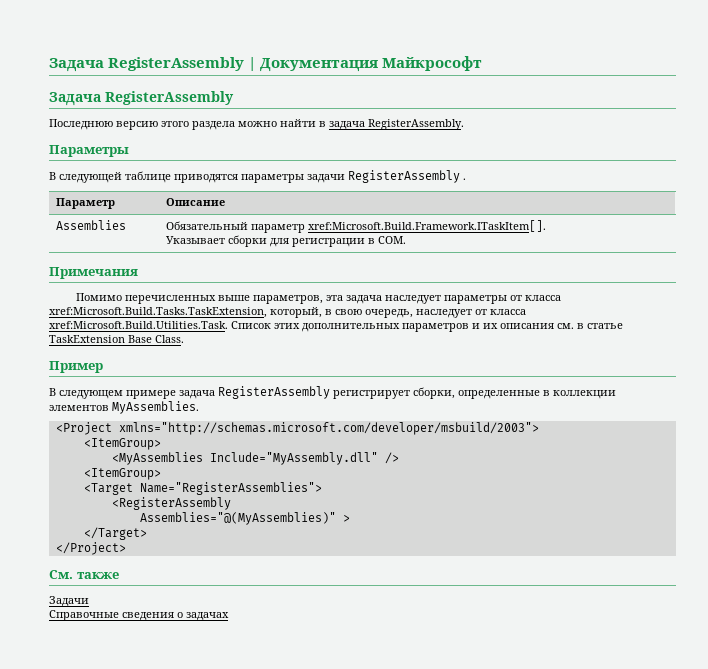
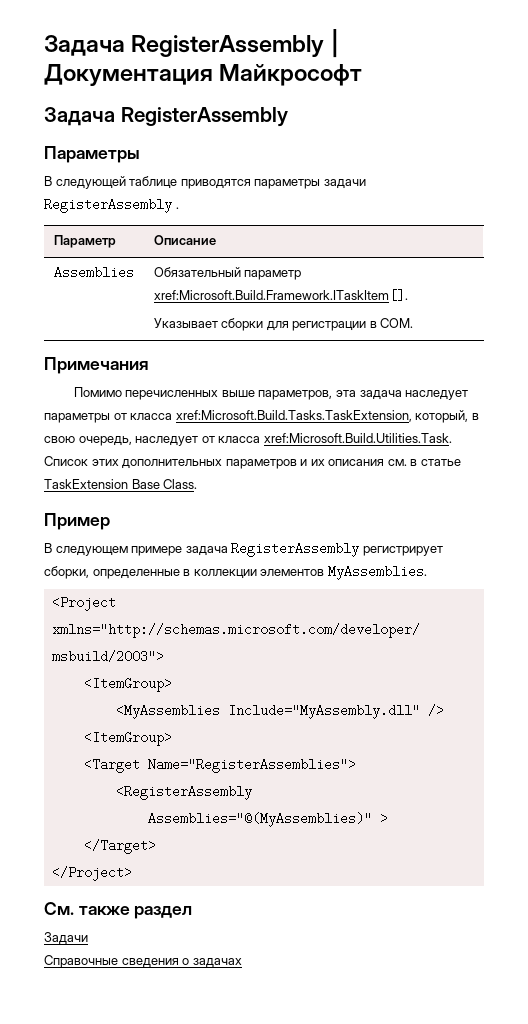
[49,119,464,130] // Последнюю версию этого раздела можно найти в задача RegisterAssembly. -> (288, 117) none
(119, 575) none -> [134,906,193,919] раздел

